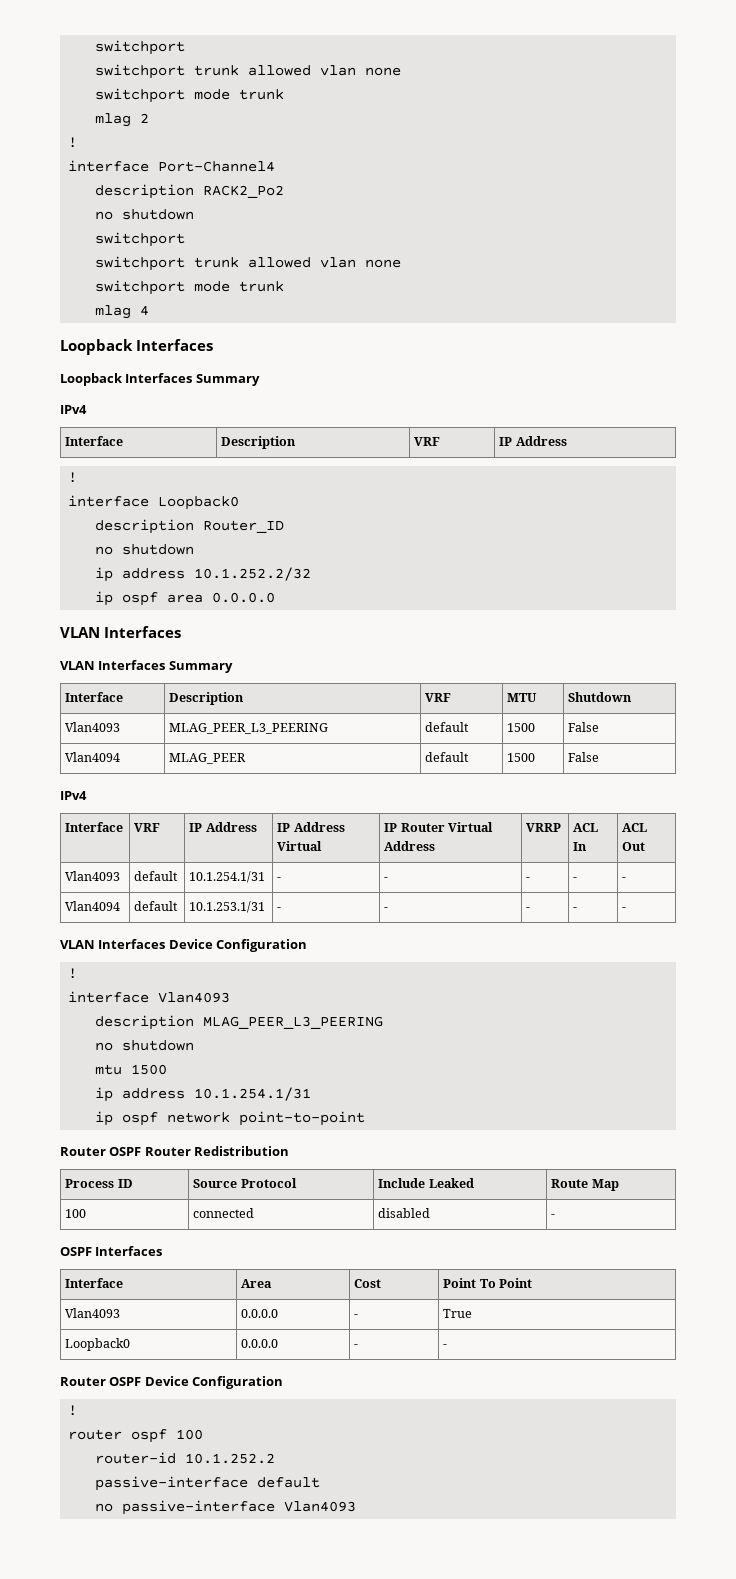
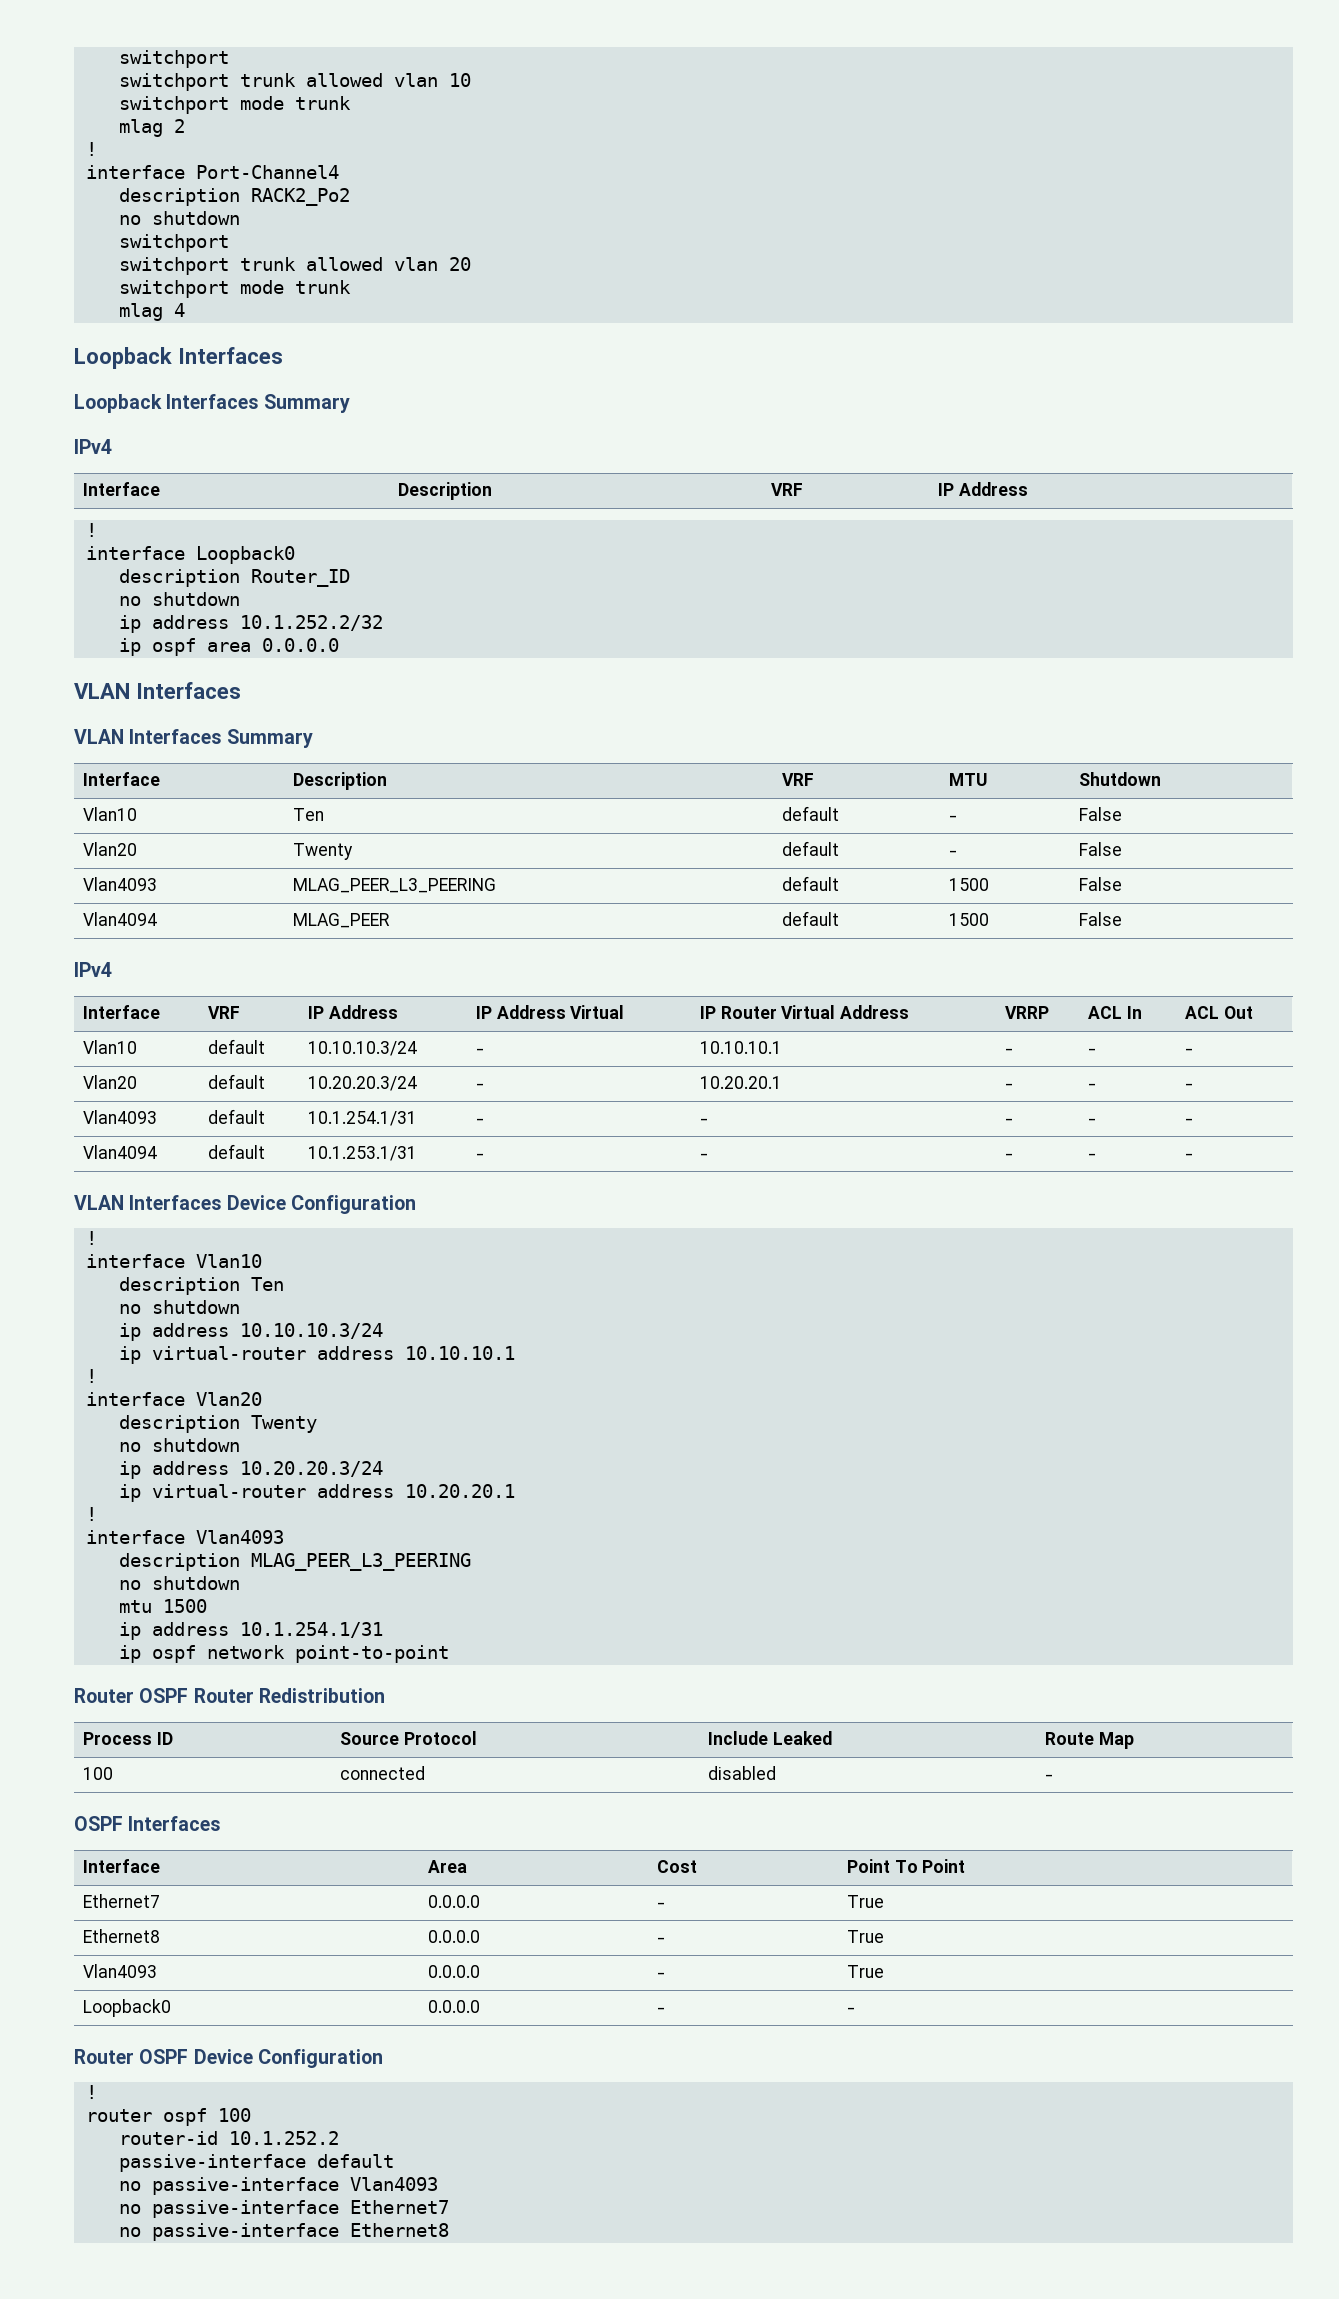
[94,40,185,55] [94,64,401,79] switchport // switchport trunk allowed vlan none -> [118,50,229,68] [118,73,471,91] switchport // switchport trunk allowed vlan 10
[319,257,401,268] vlan none -> [393,257,471,271] vlan 20
(633, 697) none -> [82,807,137,821] [292,808,324,821] [781,806,839,821] [948,815,957,821] [1078,807,1122,821] [82,842,137,856] [292,843,353,860] [781,841,839,856] [948,850,957,856] [1078,842,1122,856] // Vlan10 | Ten | default | - | False // Vlan20 | Twenty | default | - | False
(646, 846) none -> [82,1040,137,1054] [207,1039,265,1054] [307,1041,417,1056] [475,1048,484,1054] [699,1041,782,1054] [1004,1048,1013,1054] [1087,1048,1096,1054] [1184,1048,1193,1054] [82,1075,137,1089] [207,1074,265,1089] [307,1076,417,1091] [475,1083,484,1089] [699,1076,782,1089] [1004,1083,1013,1089] [1087,1083,1096,1089] [1184,1083,1193,1089] // Vlan10 | default | 10.10.10.3/24 | - | 10.10.10.1 | - | - | - // Vlan20 | default | 10.20.20.3/24 | - | 10.20.20.1 | - | - | -
(77, 973) none -> [85,1254,262,1268] [118,1277,284,1295] [118,1300,240,1314] [118,1323,383,1341] [118,1346,515,1364] [85,1369,97,1383] [85,1392,262,1406] [118,1415,317,1433] [118,1438,240,1452] [118,1461,383,1479] [118,1484,515,1502] [85,1507,97,1521] // interface Vlan10 // description Ten // no shutdown // ip address 10.10.10.3/24 // ip virtual-router address 10.10.10.1 // ! // interface Vlan20 // description Twenty // no shutdown // ip address 10.20.20.3/24 // ip virtual-router address 10.20.20.1 // !
(533, 1283) none -> [82,1894,160,1908] [427,1895,480,1908] [656,1902,665,1908] [846,1895,884,1908] [82,1929,160,1943] [427,1930,480,1943] [656,1937,665,1943] [846,1930,884,1943] // Ethernet7 | 0.0.0.0 | - | True // Ethernet8 | 0.0.0.0 | - | True
(356, 1506) none -> [118,2200,449,2218] [118,2223,449,2241] // no passive-interface Ethernet7 // no passive-interface Ethernet8

